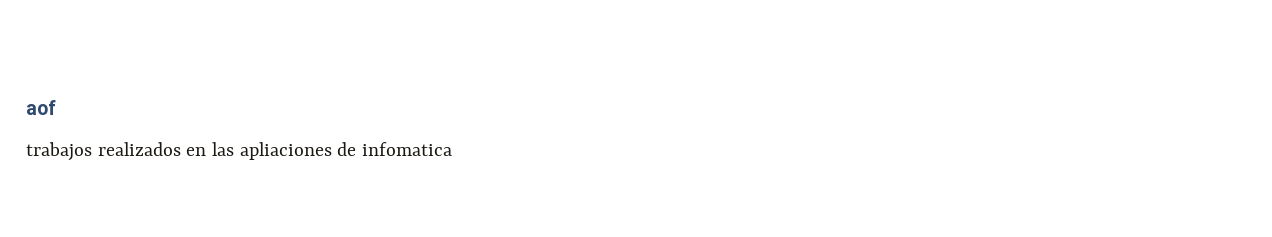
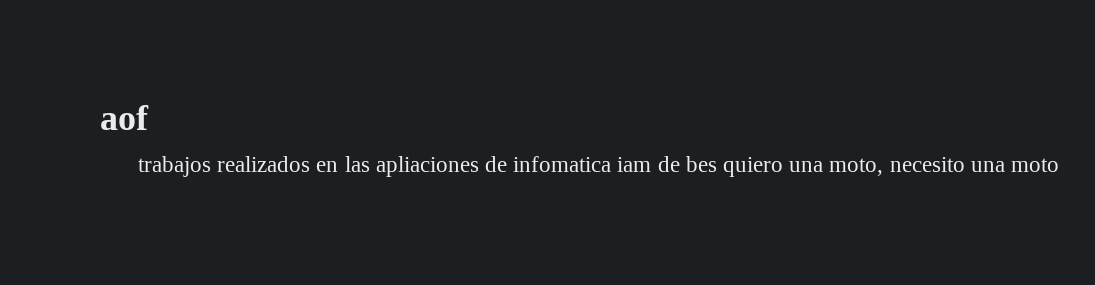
(453, 149) none -> [617,156,1060,177] iam de bes quiero una moto, necesito una moto

